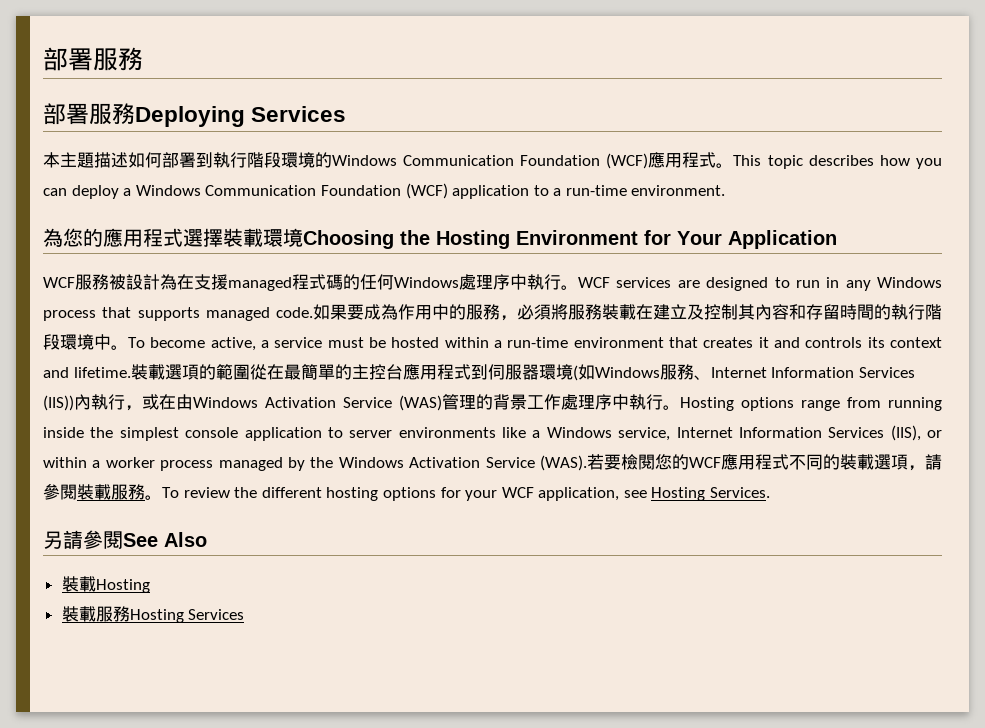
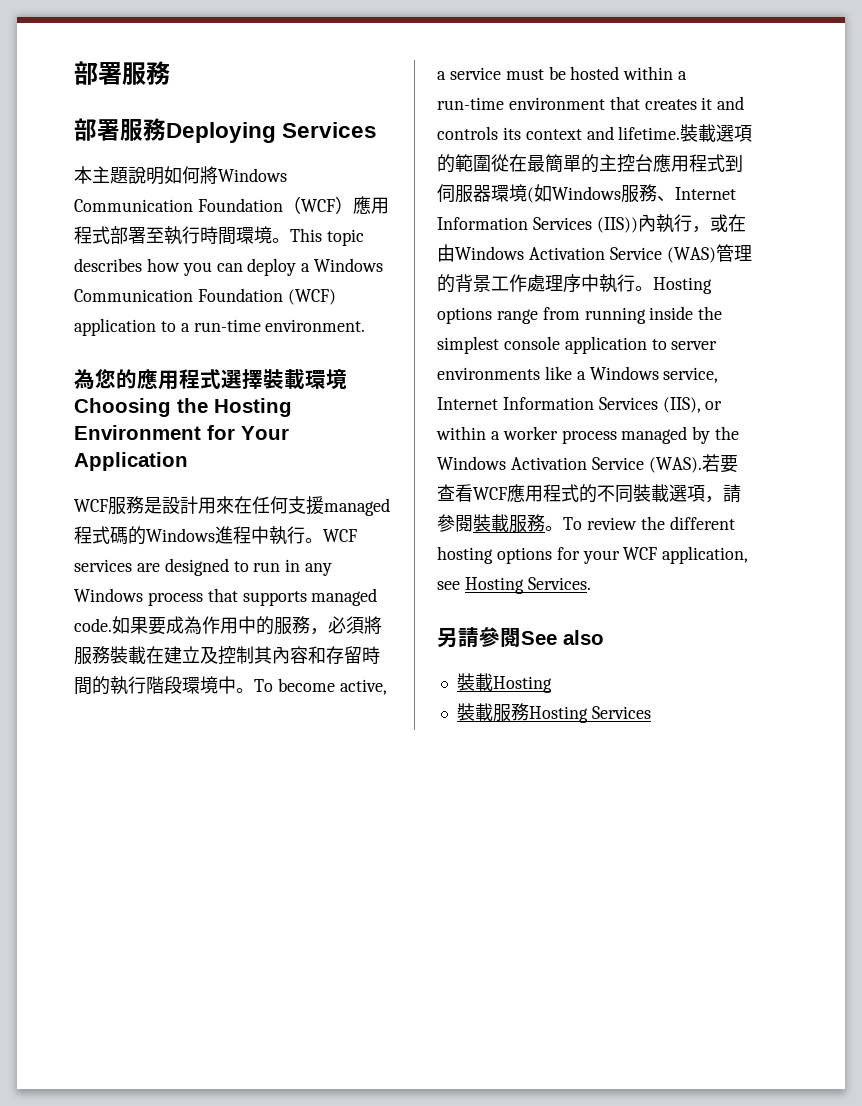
[94,152,717,169] 描述如何部署到執行階段環境的Windows Communication Foundation (WCF)應用程式 -> [128,166,287,185] [74,196,389,214] [74,226,272,245] 說明如何將Windows Communication Foundation（WCF）應用程式部署至執行時間環境
[109,274,194,290] 被設計為在 -> [144,496,288,514] 是設計用來在任何
[360,274,510,290] 任何Windows處理序 -> [146,526,251,544] Windows進程
[620,454,689,470] 檢閱您的 -> [437,484,473,502] 查看
[788,454,840,470] 不同的 -> [579,484,633,503] 的不同
[164,532,207,547] Also -> [563,630,604,645] also

